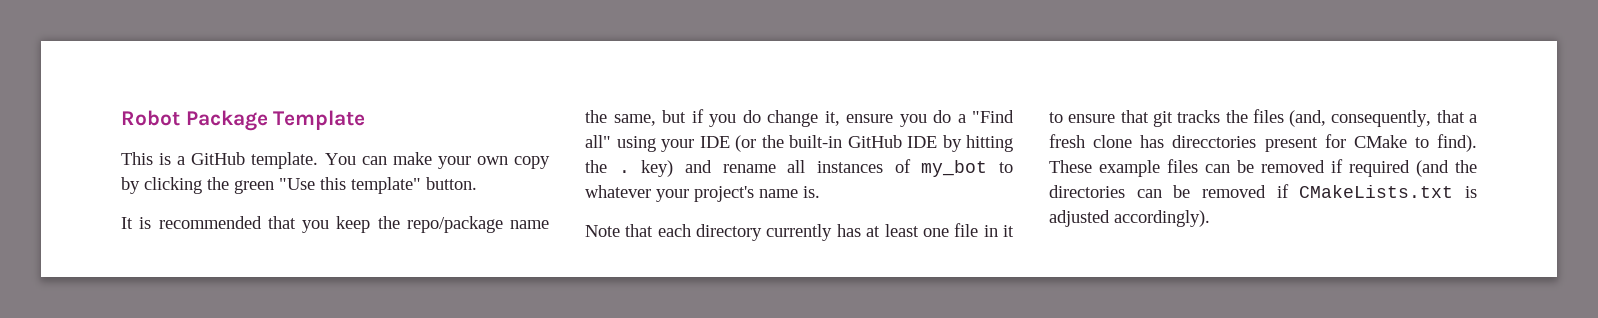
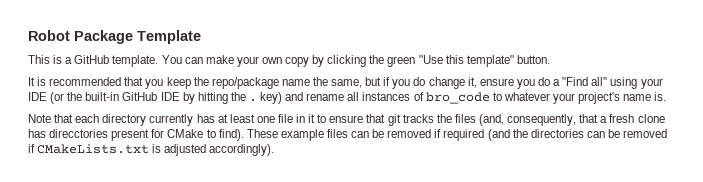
[921,160,988,177] my_bot -> [425,92,490,104] bro_code

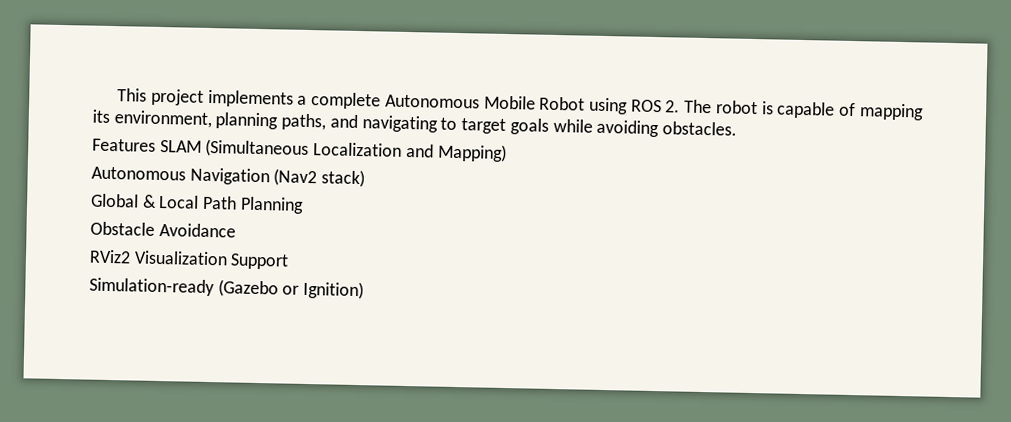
[28,30,201,44] [28,55,550,67] [28,77,663,89] [28,92,667,104] [28,114,665,126] [28,129,668,141] [28,144,275,156] Robot Package Template // This is a GitHub template. You can make your own copy by clicking the green "Use this template" button. // It is recommended that you keep the repo/package name the same, but if you do change it, ensure you do a "Find all" using your IDE (or the built-in GitHub IDE by hitting the . key) and rename all instances of bro_code to whatever your project's name is. // Note that each directory currently has at least one file in it to ensure that git tracks the files (and, consequently, that a fresh clone has direcctories present for CMake to find). These example files can be removed if required (and the directories can be removed if CMakeLists.txt is adjusted accordingly). -> [117,88,924,121] [92,109,737,138] [92,138,507,162] [91,166,366,188] [91,193,304,214] [90,221,236,238] [89,249,290,270] [89,277,365,300] This project implements a complete Autonomous Mobile Robot using ROS 2. The robot is capable of mapping its environment, planning paths, and navigating to target goals while avoiding obstacles. // Features SLAM (Simultaneous Localization and Mapping) // Autonomous Navigation (Nav2 stack) // Global & Local Path Planning // Obstacle Avoidance // RViz2 Visualization Support // Simulation-ready (Gazebo or Ignition)

